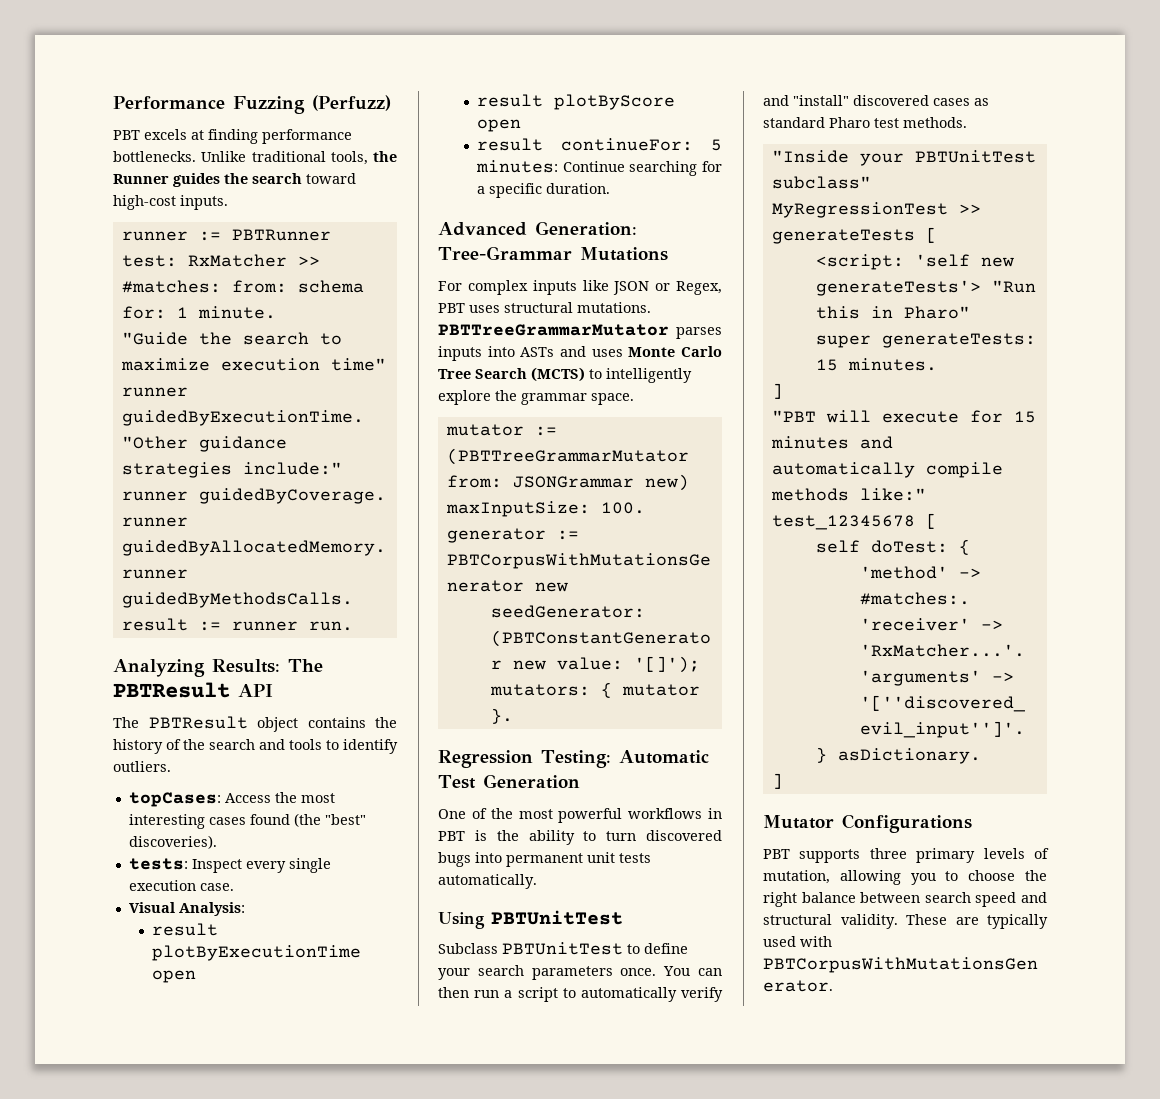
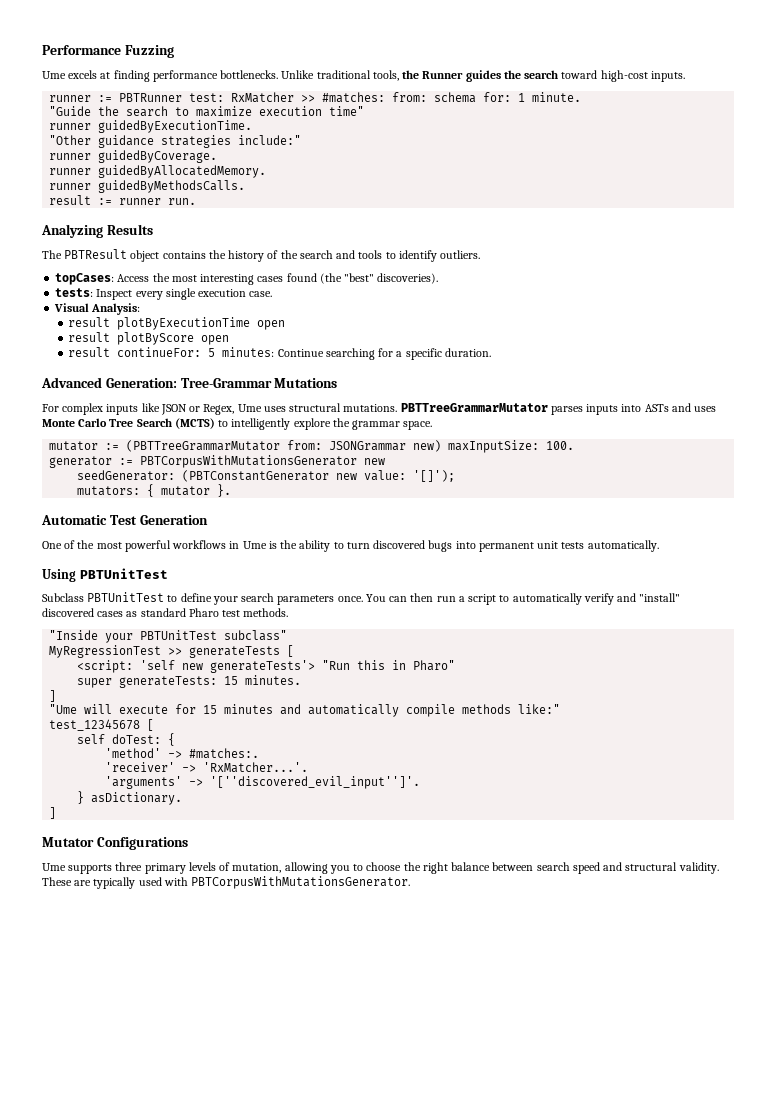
[312,95,391,111] [113,130,140,140] (Perfuzz) // PBT -> [42,71,66,79] // Ume
[212,659,323,673] [113,682,273,698] Results: The PBTResult API -> [106,224,153,235] Results
[438,303,465,313] PBT -> [237,404,262,412] Ume
[438,750,611,768] Regression Testing: -> (232, 490) none
[438,831,465,841] PBT -> [242,541,267,549] Ume
[771,410,816,422] "PBT -> [49,704,78,714] "Ume
[763,849,790,859] PBT -> [42,863,66,871] Ume

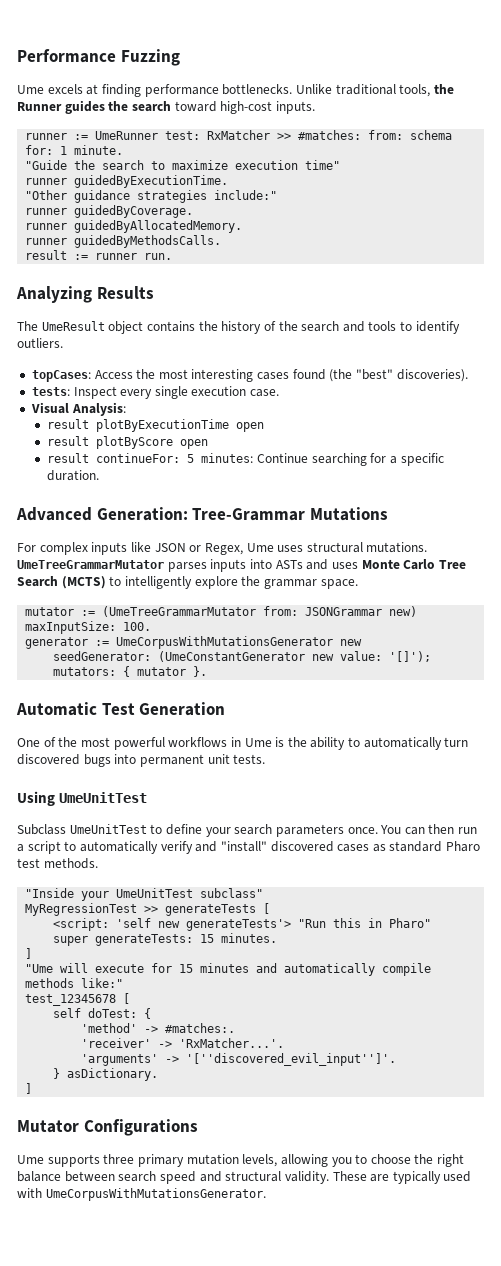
[119,93,183,102] PBTRunner -> [95,131,159,140] UmeRunner
[64,249,128,259] PBTResult -> [41,321,105,331] UmeResult
[400,403,548,412] PBTTreeGrammarMutator -> [17,560,164,569] UmeTreeGrammarMutator
[126,440,281,452] (PBTTreeGrammarMutator -> [102,606,257,617] (UmeTreeGrammarMutator
[140,455,358,468] PBTCorpusWithMutationsGenerator -> [116,636,334,649] UmeCorpusWithMutationsGenerator
[182,470,330,482] (PBTConstantGenerator -> [158,651,306,662] (UmeConstantGenerator
(344, 545) none -> [363,737,442,750] automatically
[561,540,659,552] tests automatically. -> [233,754,266,764] tests.
[79,568,168,579] PBTUnitTest -> [59,792,148,803] UmeUnitTest
[87,592,165,602] PBTUnitTest -> [69,824,147,834] UmeUnitTest
[140,630,218,640] PBTUnitTest -> [116,888,194,898] UmeUnitTest
[188,862,282,873] levels of mutation, -> [186,1154,278,1167] mutation levels,
[191,876,411,889] PBTCorpusWithMutationsGenerator. -> [45,1188,266,1201] UmeCorpusWithMutationsGenerator.

